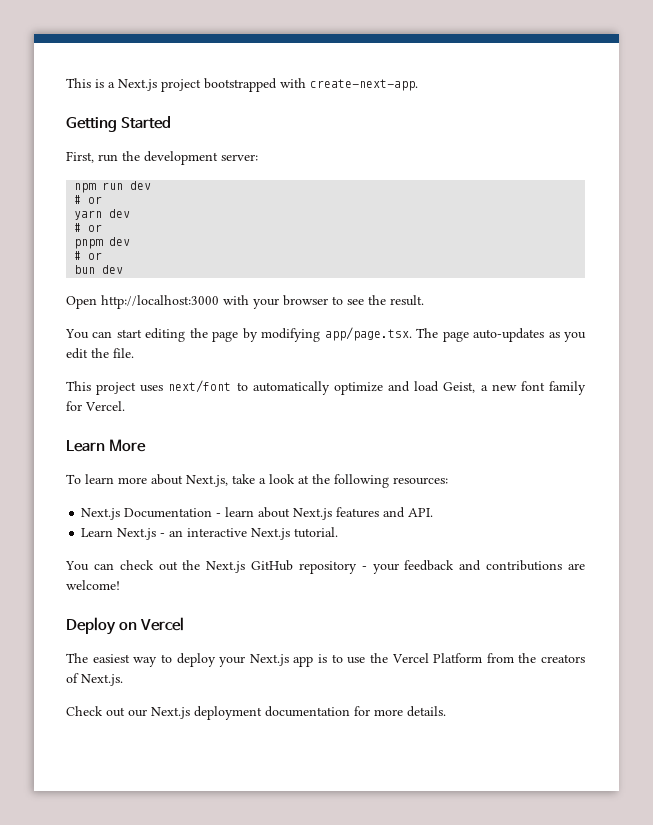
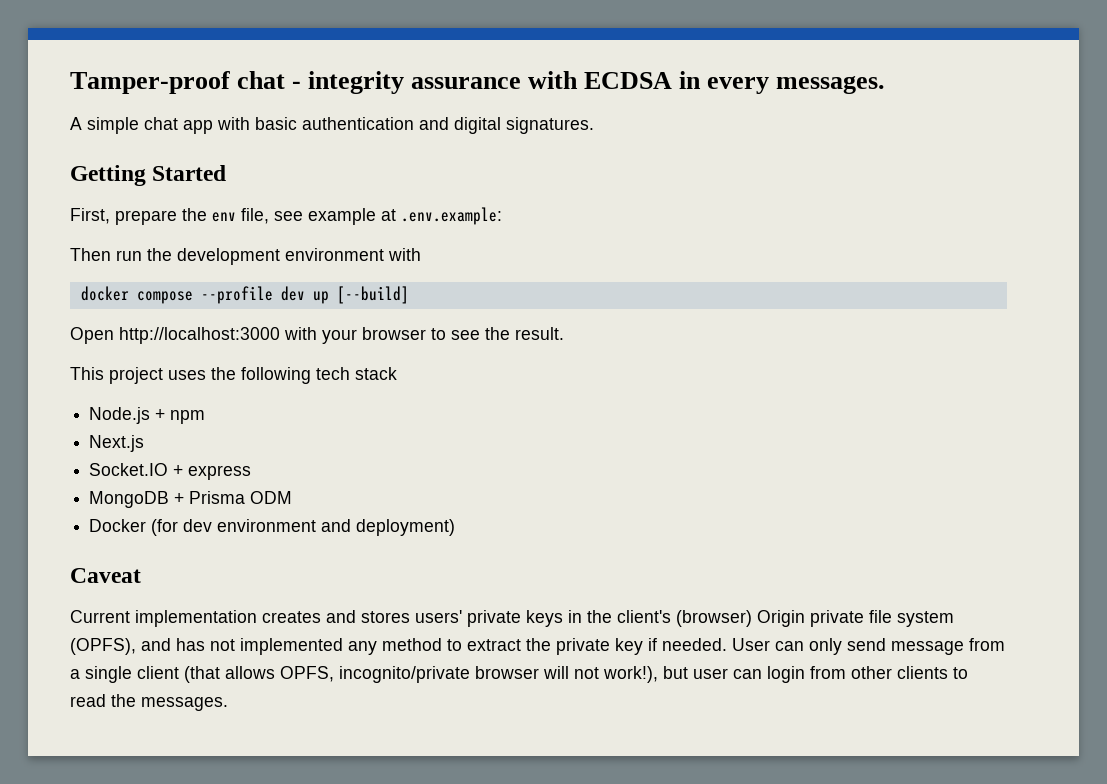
[66,78,418,92] [66,116,171,132] [66,151,258,165] [74,181,152,193] [74,195,103,204] [74,209,131,220] [74,223,103,232] [74,237,131,249] [74,251,103,260] [74,265,124,274] This is a Next.js project bootstrapped with create-next-app. // Getting Started // First, run the development server: // npm run dev // # or // yarn dev // # or // pnpm dev // # or // bun dev -> [70,71,886,94] [70,117,594,134] [70,165,227,186] [70,207,502,225] [70,248,421,265] [80,286,409,304] Tamper-proof chat - integrity assurance with ECDSA in every messages. // A simple chat app with basic authentication and digital signatures. // Getting Started // First, prepare the env file, see example at .env.example: // Then run the development environment with // docker compose --profile dev up [--build]
[65,327,586,342] [66,348,134,359] [66,380,586,395] [66,401,125,411] [66,439,146,452] [66,474,448,488] [81,507,434,520] [81,527,339,540] [65,560,586,574] [66,580,120,590] [66,617,184,635] [66,653,585,667] [66,673,123,686] [66,706,446,720] You can start editing the page by modifying app/page.tsx. The page auto-updates as you edit the file. // This project uses next/font to automatically optimize and load Geist, a new font family for Vercel. // Learn More // To learn more about Next.js, take a look at the following resources: // Next.js Documentation - learn about Next.js features and API. // Learn Next.js - an interactive Next.js tutorial. // You can check out the Next.js GitHub repository - your feedback and contributions are welcome! // Deploy on Vercel // The easiest way to deploy your Next.js app is to use the Vercel Platform from the creators of Next.js. // Check out our Next.js deployment documentation for more details. -> [70,367,397,384] [89,407,206,424] [89,435,145,452] [89,463,252,480] [89,491,293,508] [89,519,456,536] [70,568,141,583] [70,610,954,627] [70,638,1005,655] [70,666,968,683] [70,694,228,711] This project uses the following tech stack // Node.js + npm // Next.js // Socket.IO + express // MongoDB + Prisma ODM // Docker (for dev environment and deployment) // Caveat // Current implementation creates and stores users' private keys in the client's (browser) Origin private file system (OPFS), and has not implemented any method to extract the private key if needed. User can only send message from a single client (that allows OPFS, incognito/private browser will not work!), but user can login from other clients to read the messages.

